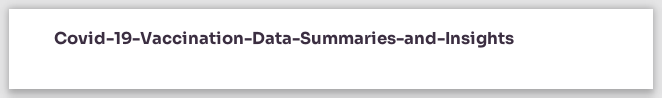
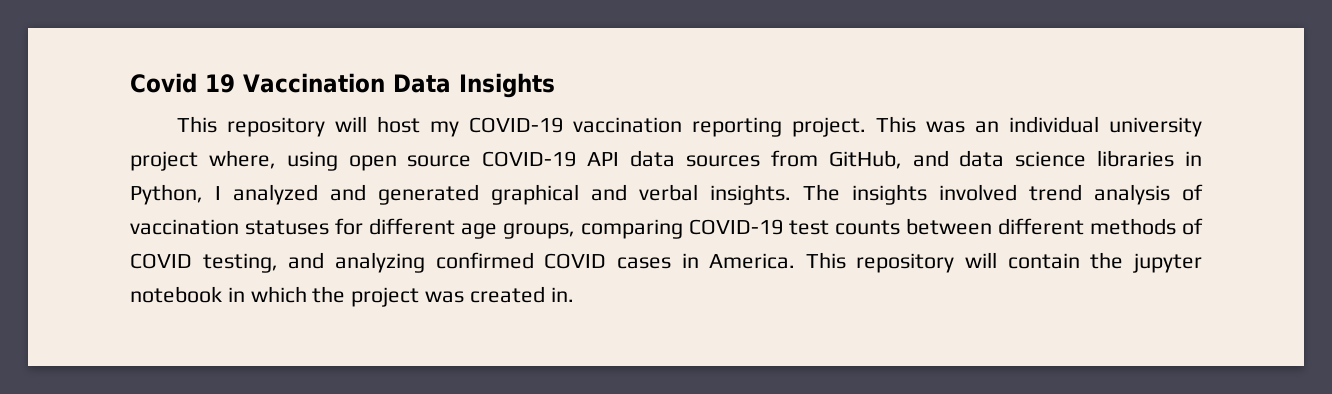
[54,31,514,48] Covid-19-Vaccination-Data-Summaries-and-Insights -> [130,73,555,98] [177,116,1202,137] [130,150,1202,171] [130,184,1203,205] [130,218,1203,239] [130,252,1202,273] [130,286,574,307] Covid 19 Vaccination Data Insights // This repository will host my COVID-19 vaccination reporting project. This was an individual university project where, using open source COVID-19 API data sources from GitHub, and data science libraries in Python, I analyzed and generated graphical and verbal insights. The insights involved trend analysis of vaccination statuses for different age groups, comparing COVID-19 test counts between different methods of COVID testing, and analyzing confirmed COVID cases in America. This repository will contain the jupyter notebook in which the project was created in.

